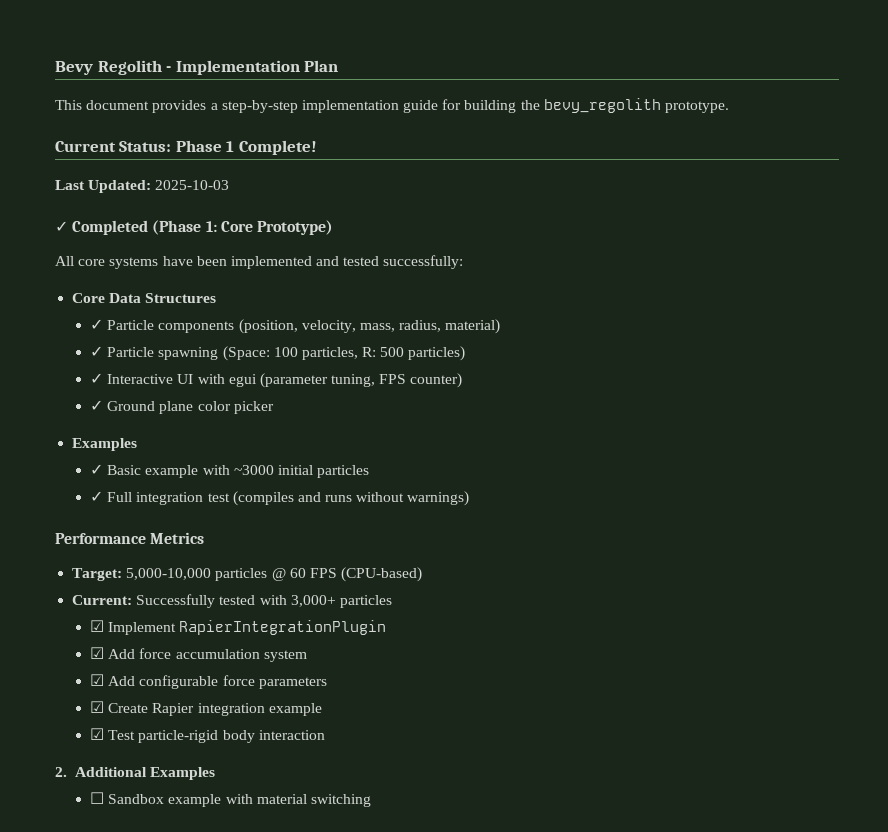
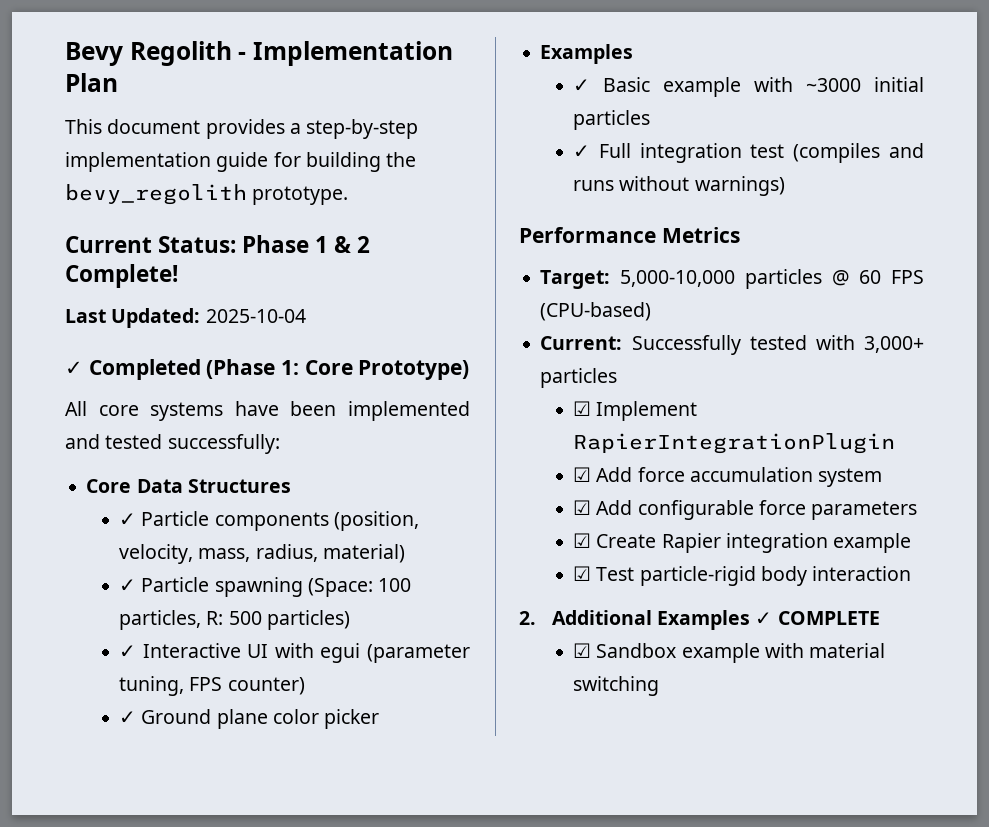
(235, 146) none -> [334,236,371,253] & 2
[155,180,230,190] 2025-10-03 -> [205,309,306,323] 2025-10-04
[89,792,104,804] // ☐ -> [755,611,880,625] [573,643,592,658] ✓ COMPLETE // ☑

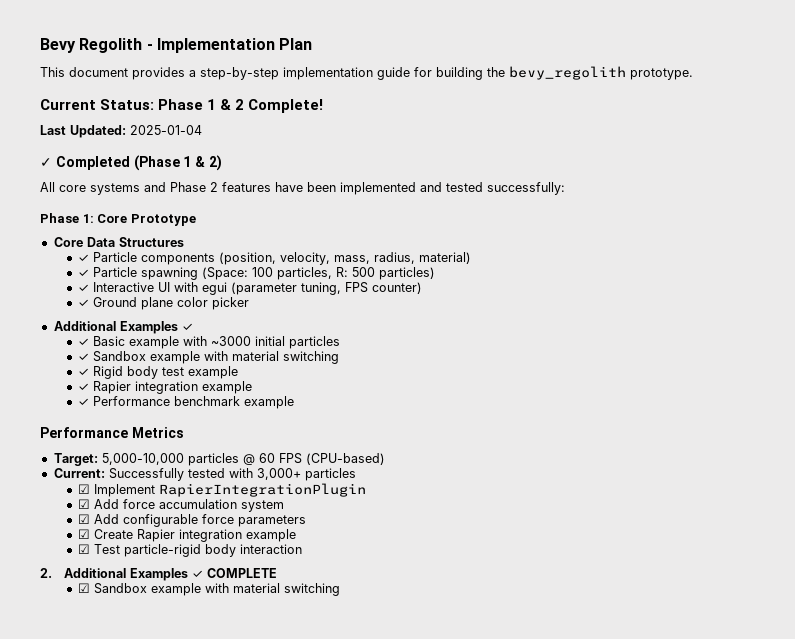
[205,309,306,323] 2025-10-04 -> [130,125,202,135] 2025-01-04
[281,360,470,380] 1: Core Prototype) -> [183,155,222,171] 1 & 2)
(224, 411) none -> [144,182,271,192] and Phase 2 features
(280, 444) none -> [40,213,196,226] // Phase 1: Core Prototype
[540,44,634,64] Examples -> [53,321,193,334] Additional Examples ✓
[598,143,924,163] [573,176,785,196] Full integration test (compiles and runs without warnings) -> [93,351,340,364] [78,366,239,379] [78,381,253,394] [78,396,295,409] Sandbox example with material switching // ✓ Rigid body test example // ✓ Rapier integration example // ✓ Performance benchmark example

